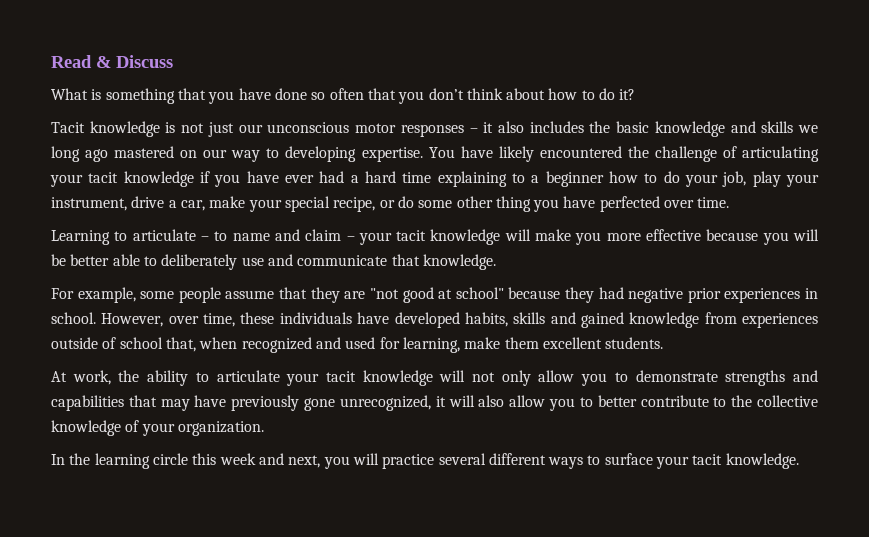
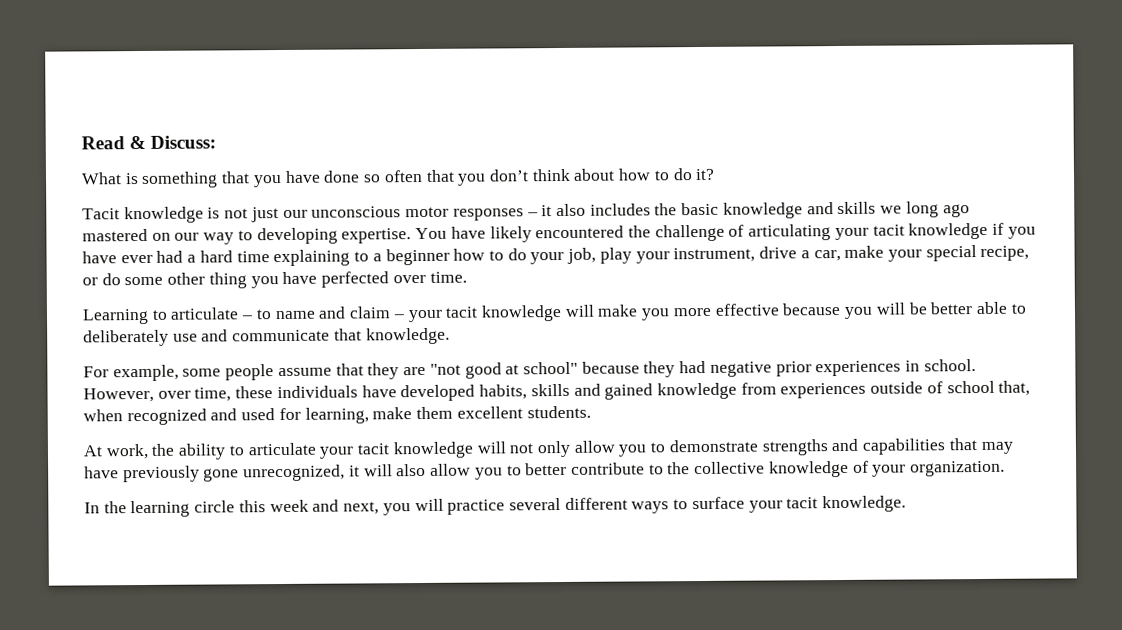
[116,55,173,68] Discuss -> [150,135,217,149] Discuss:

